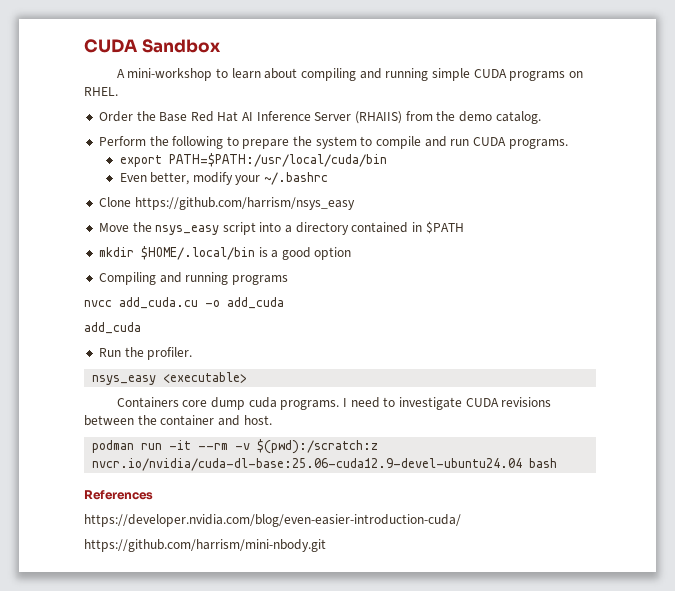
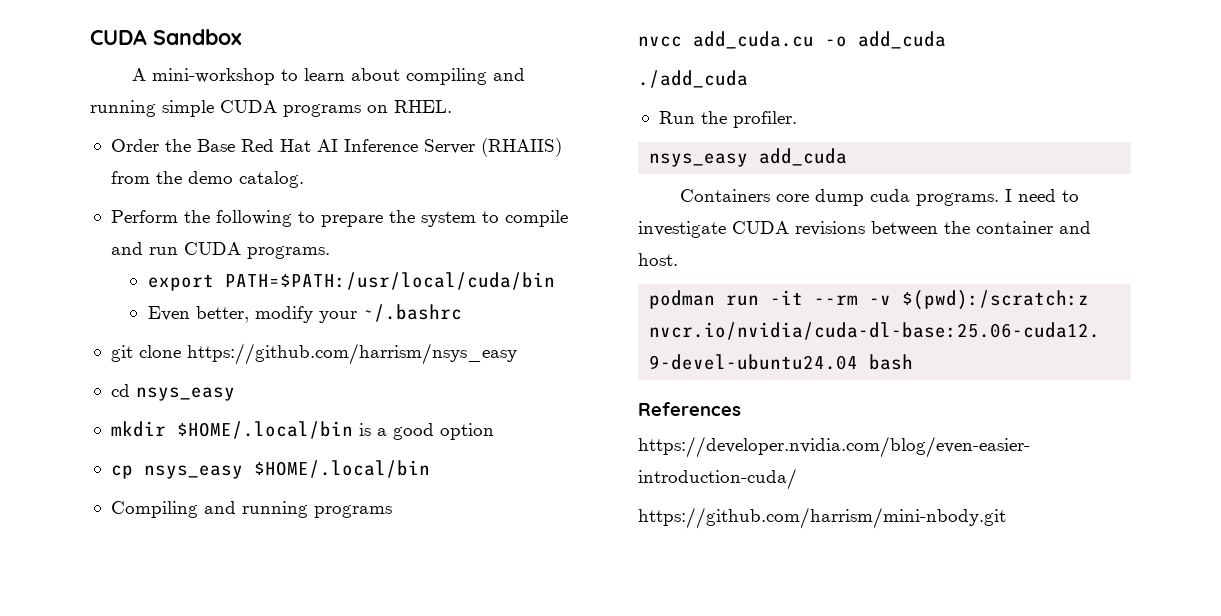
[98,197,131,207] Clone -> [110,345,181,362] git clone
[98,221,464,235] Move the nsys_easy script into a directory contained in $PATH -> [110,384,235,401] cd nsys_easy
(352, 253) none -> [110,460,430,479] // cp nsys_easy $HOME/.local/bin
[84,322,141,334] add_cuda -> [638,70,748,88] ./add_cuda
[163,372,248,383] <executable> -> [759,148,848,166] add_cuda

